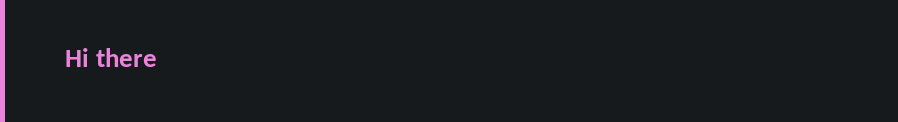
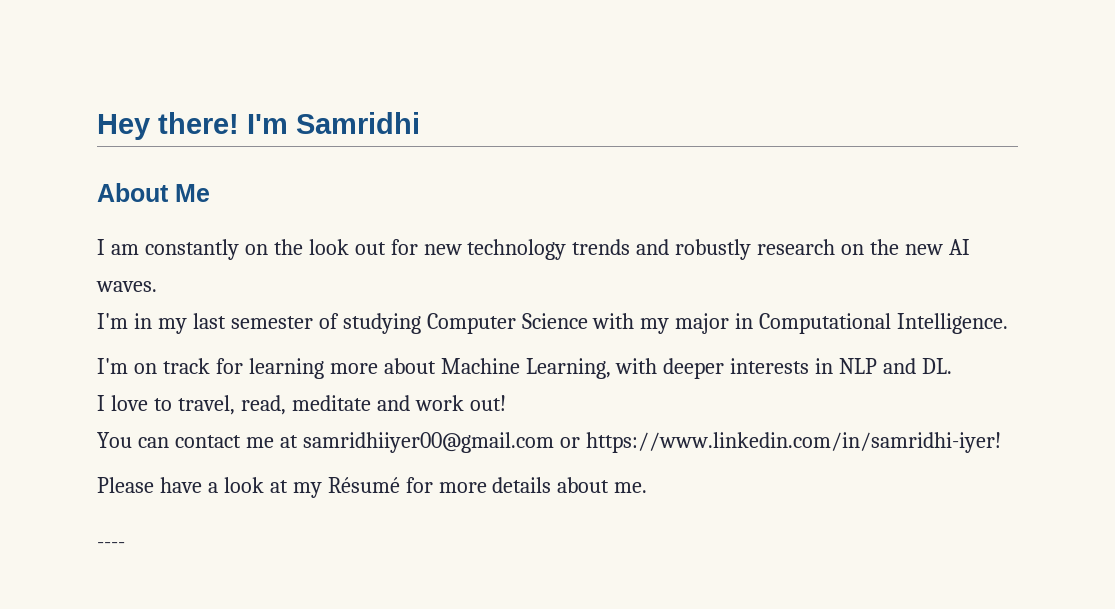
[65,48,158,67] Hi there -> [97,112,420,140] [97,183,210,202] [97,239,970,260] [96,281,157,292] [97,313,1009,334] [97,358,953,379] [97,395,506,415] [97,432,1001,453] [97,477,648,498] [97,542,125,549] Hey there! I'm Samridhi // About Me // I am constantly on the look out for new technology trends and robustly research on the new AI waves. // I'm in my last semester of studying Computer Science with my major in Computational Intelligence. // I'm on track for learning more about Machine Learning, with deeper interests in NLP and DL. // I love to travel, read, meditate and work out! // You can contact me at samridhiiyer00@gmail.com or https://www.linkedin.com/in/samridhi-iyer! // Please have a look at my Résumé for more details about me. // ----

